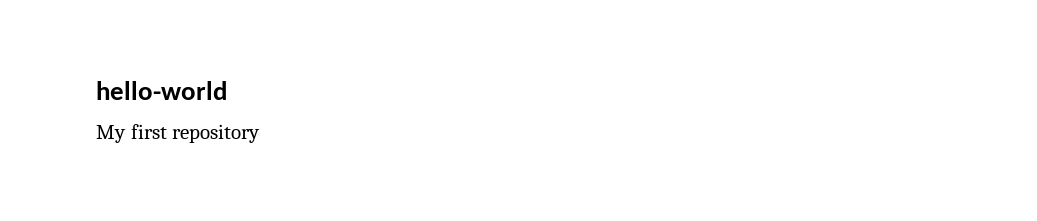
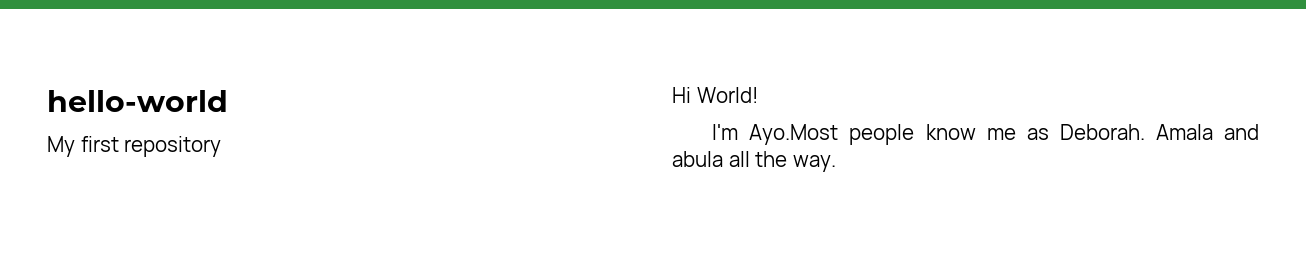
(261, 133) none -> [672,87,758,103] [712,124,1259,145] [672,151,836,172] // Hi World! // I'm Ayo.Most people know me as Deborah. Amala and abula all the way.

